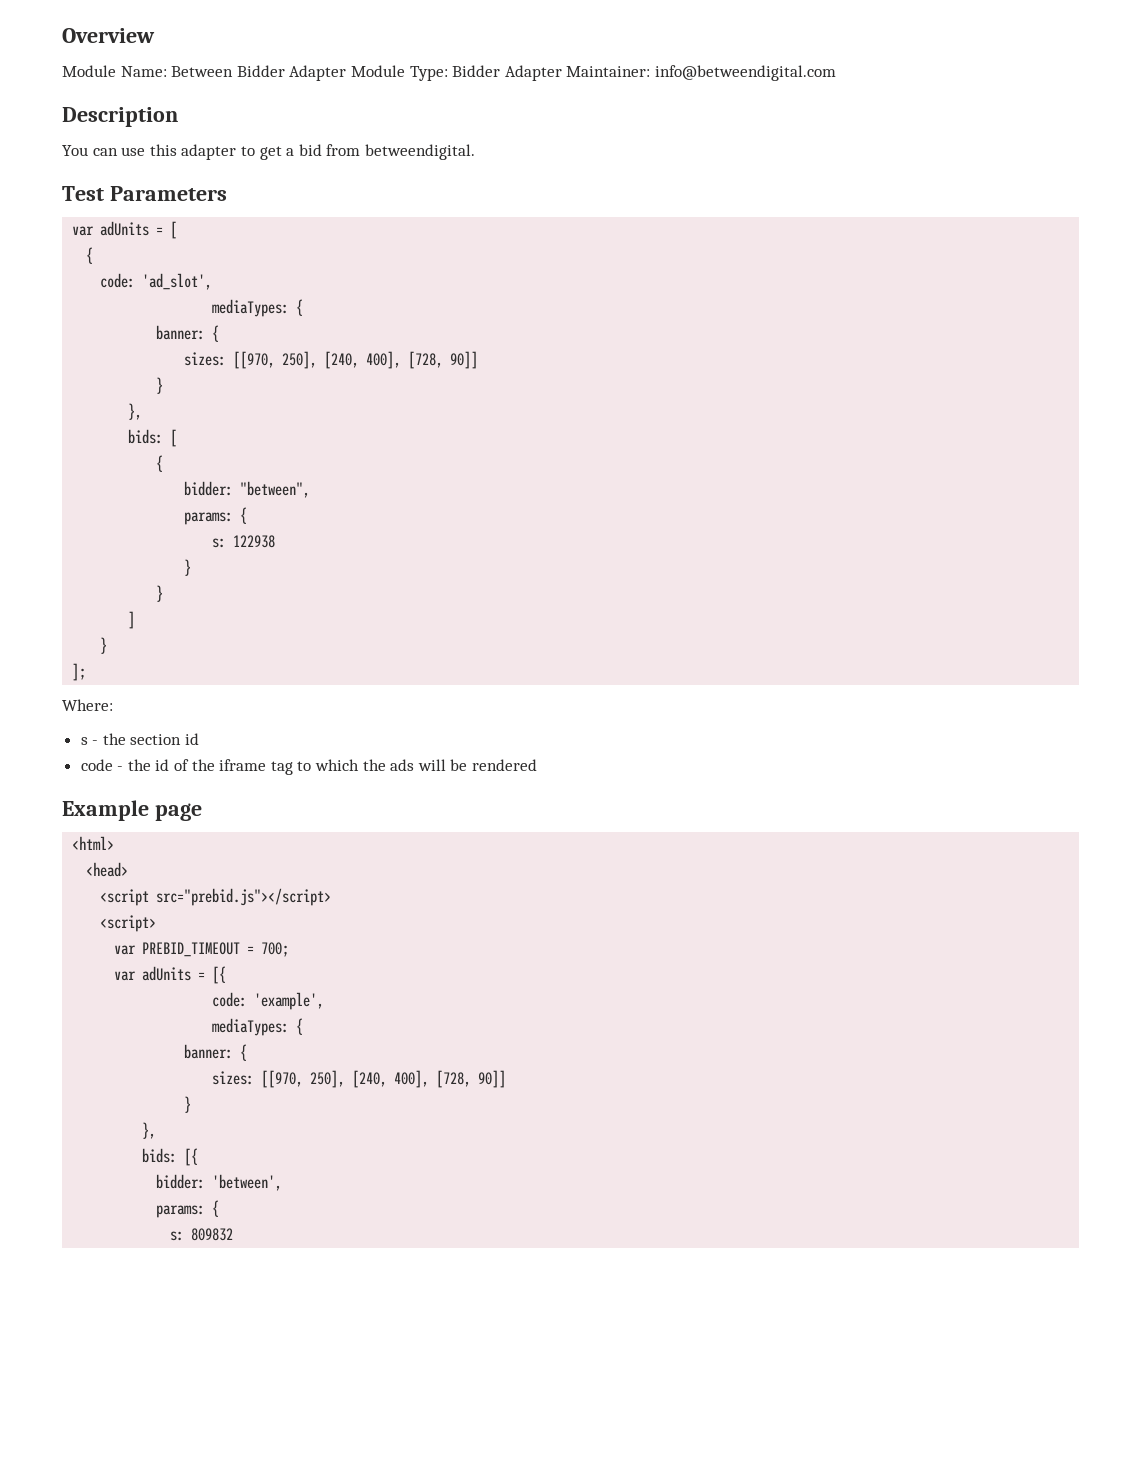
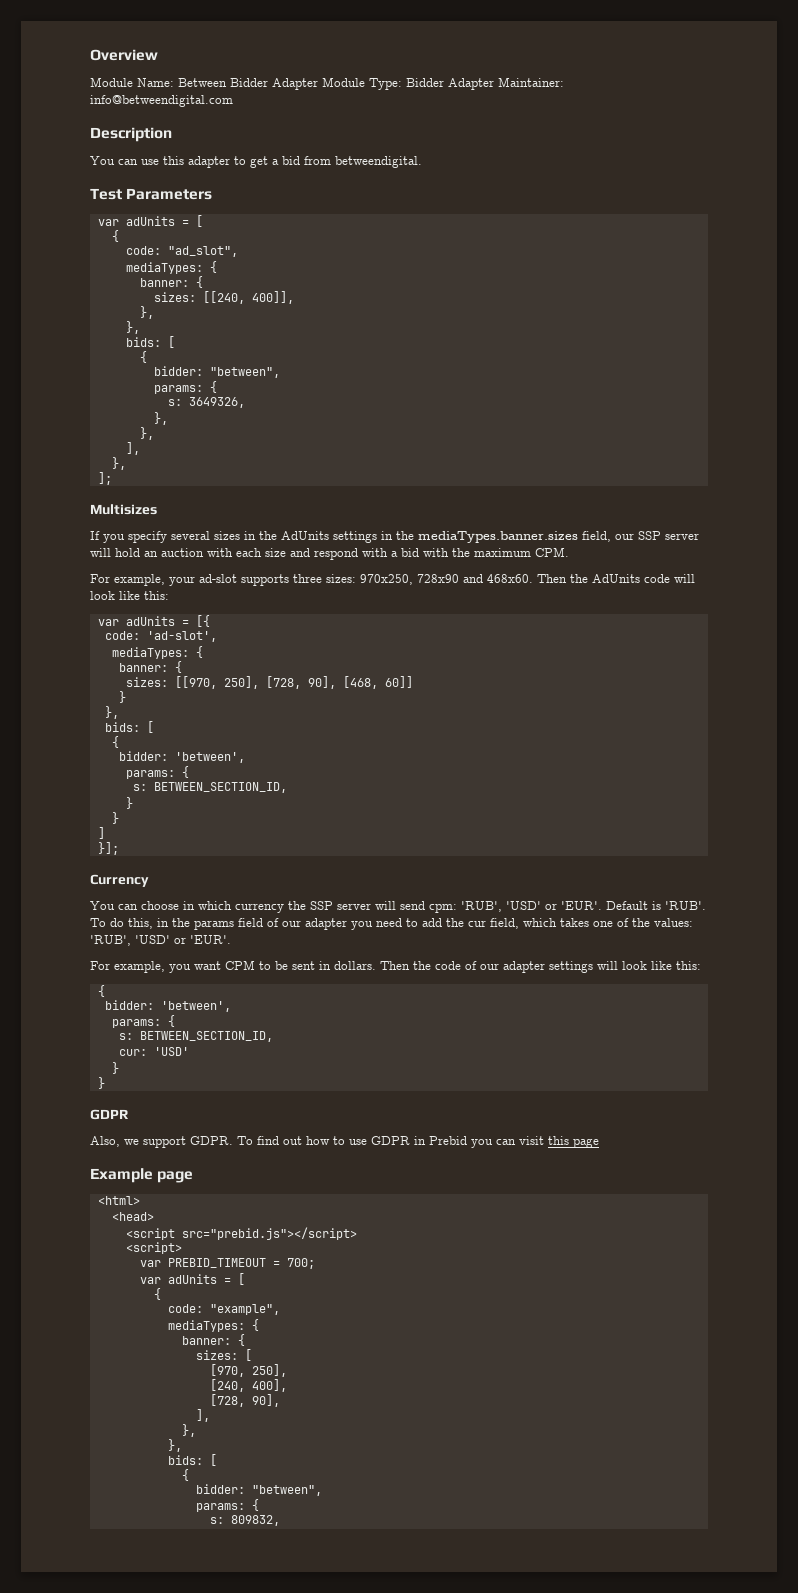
[142,273,213,290] [212,299,304,317] [156,325,220,342] [184,351,479,369] [156,377,164,394] [128,403,143,420] [128,429,178,447] [156,455,164,472] [184,481,311,498] [184,507,248,525] [212,535,276,548] [184,559,192,576] [156,585,164,602] [128,611,136,629] [100,637,108,654] [72,663,87,681] [62,699,113,711] [80,733,200,745] [80,759,537,775] 'ad_slot', // mediaTypes: { // banner: { // sizes: [[970, 250], [240, 400], [728, 90]] // } // }, // bids: [ // { // bidder: "between", // params: { // s: 122938 // } // } // ] // } // ]; // Where: // s - the section id // code - the id of the iframe tag to which the ads will be rendered -> [167,246,238,257] [125,261,217,274] [139,276,203,288] [153,291,294,304] [139,306,154,319] [125,321,140,334] [125,336,175,348] [139,351,147,363] [153,366,280,378] [153,381,217,394] [167,397,245,408] [153,412,168,425] [139,427,154,440] [125,442,140,455] [111,457,126,470] [97,472,112,485] [90,504,157,515] [90,531,699,543] [90,547,569,560] [90,574,695,586] [90,591,169,600] [97,615,210,627] [104,631,217,642] [111,646,203,659] [118,661,182,673] [125,676,413,689] [118,691,126,703] [104,706,119,719] [104,721,154,733] [111,736,119,748] [118,751,245,763] [125,766,189,779] [132,782,287,793] [125,797,133,809] [111,812,119,824] [97,827,105,839] [97,842,119,855] [90,874,149,887] [90,901,706,913] [90,918,693,930] [90,935,231,946] [90,960,701,973] [97,985,105,997] [104,1000,231,1012] [111,1015,175,1028] [118,1031,273,1042] [118,1047,189,1056] [111,1062,119,1074] [97,1077,105,1089] [90,1109,129,1120] [90,1136,599,1148] "ad_slot", // mediaTypes: { // banner: { // sizes: [[240, 400]], // }, // }, // bids: [ // { // bidder: "between", // params: { // s: 3649326, // }, // }, // ], // }, // ]; // Multisizes // If you specify several sizes in the AdUnits settings in the mediaTypes.banner.sizes field, our SSP server will hold an auction with each size and respond with a bid with the maximum CPM. // For example, your ad-slot supports three sizes: 970x250, 728x90 and 468x60. Then the AdUnits code will look like this: // var adUnits = [{ // code: 'ad-slot', // mediaTypes: { // banner: { // sizes: [[970, 250], [728, 90], [468, 60]] // } // }, // bids: [ // { // bidder: 'between', // params: { // s: BETWEEN_SECTION_ID, // } // } // ] // }]; // Currency // You can choose in which currency the SSP server will send cpm: 'RUB', 'USD' or 'EUR'. Default is 'RUB'. To do this, in the params field of our adapter you need to add the cur field, which takes one of the values: 'RUB', 'USD' or 'EUR'. // For example, you want CPM to be sent in dollars. Then the code of our adapter settings will look like this: // { // bidder: 'between', // params: { // s: BETWEEN_SECTION_ID, // cur: 'USD' // } // } // GDPR // Also, we support GDPR. To find out how to use GDPR in Prebid you can visit this page
[212,966,227,984] [212,992,325,1010] [212,1018,304,1036] [184,1044,248,1061] [212,1070,507,1088] [184,1096,192,1113] [142,1122,157,1139] [142,1148,199,1166] [156,1174,283,1191] [156,1200,220,1218] [170,1228,234,1241] [{ // code: 'example', // mediaTypes: { // banner: { // sizes: [[970, 250], [240, 400], [728, 90]] // } // }, // bids: [{ // bidder: 'between', // params: { // s: 809832 -> [237,1273,245,1285] [153,1288,161,1300] [167,1304,280,1315] [167,1319,259,1332] [181,1334,245,1346] [195,1349,252,1361] [209,1364,287,1377] [209,1379,287,1392] [209,1394,280,1407] [195,1409,210,1422] [181,1424,196,1437] [167,1439,182,1452] [167,1454,217,1466] [181,1469,189,1481] [195,1484,322,1496] [195,1499,259,1512] [209,1515,280,1526] [ // { // code: "example", // mediaTypes: { // banner: { // sizes: [ // [970, 250], // [240, 400], // [728, 90], // ], // }, // }, // bids: [ // { // bidder: "between", // params: { // s: 809832,

